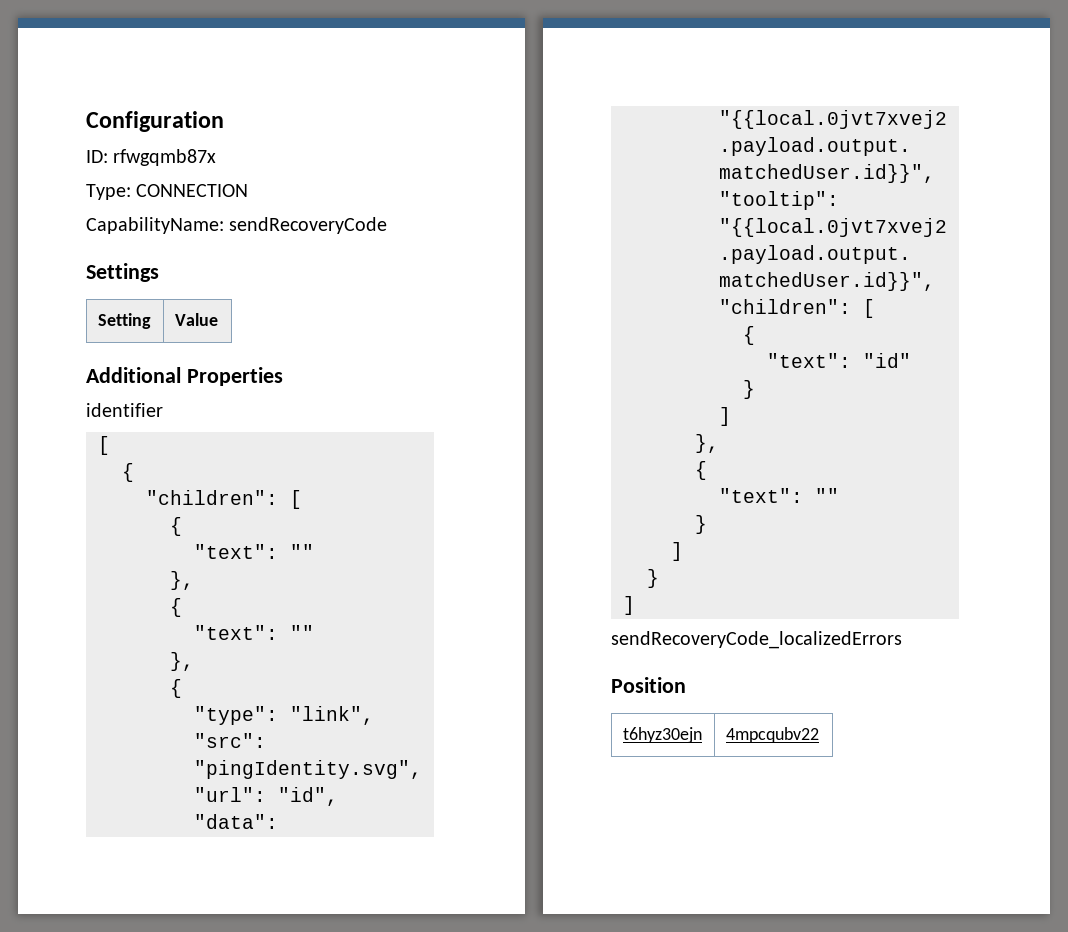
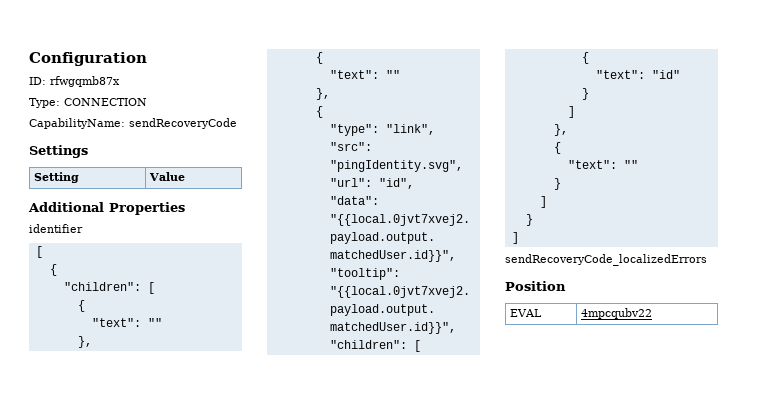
[622,727,702,743] t6hyz30ejn -> [509,309,542,317] EVAL

